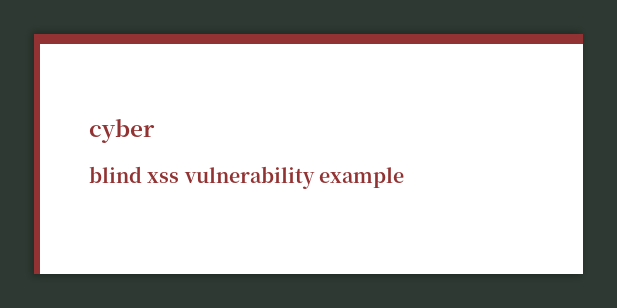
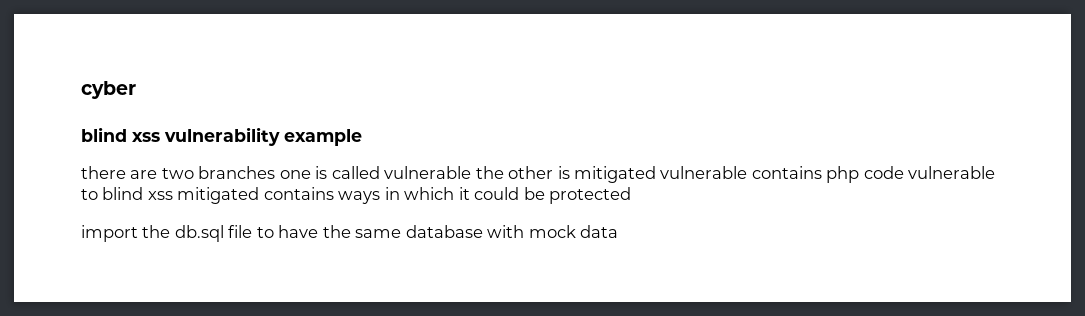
(404, 177) none -> [81,166,996,183] [81,187,632,204] [81,225,619,242] // there are two branches one is called vulnerable the other is mitigated vulnerable contains php code vulnerable to blind xss mitigated contains ways in which it could be protected // import the db.sql file to have the same database with mock data

